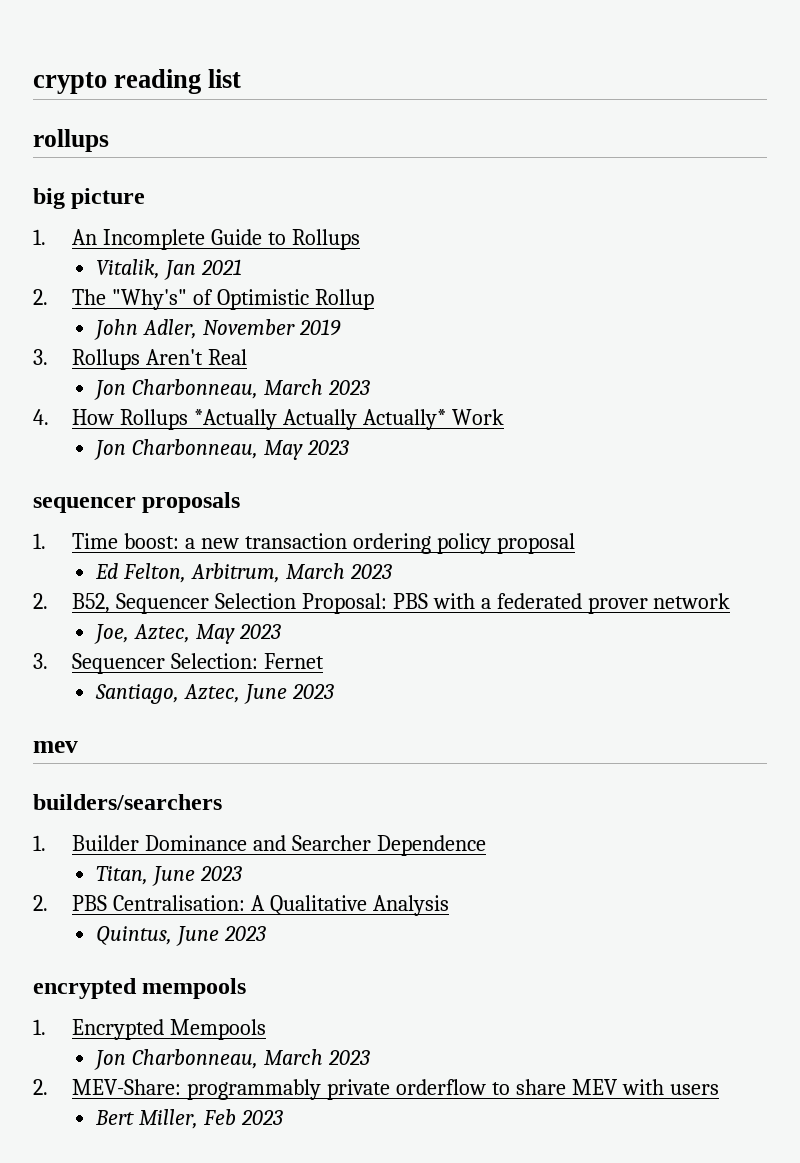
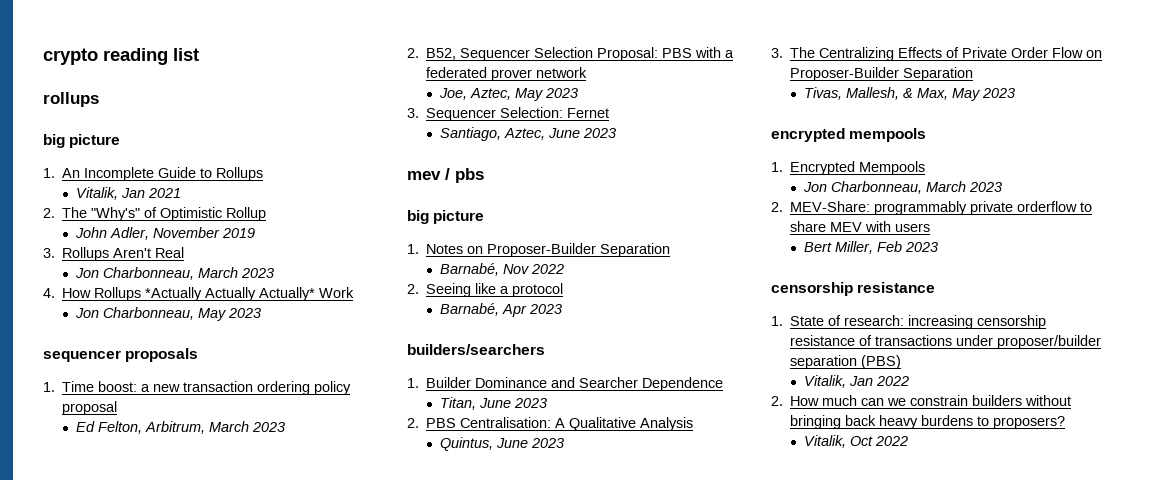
(78, 747) none -> [445,168,484,183] [407,210,485,224] [407,243,671,257] [440,263,565,276] [407,283,564,297] [440,303,563,317] / pbs // big picture // 1. Notes on Proposer-Builder Separation // Barnabé, Nov 2022 // 2. Seeing like a protocol // Barnabé, Apr 2023
(267, 933) none -> [771,47,1103,61] [790,67,974,81] [804,87,1016,101] // 3. The Centralizing Effects of Private Order Flow on Proposer-Builder Separation // Tivas, Mallesh, & Max, May 2023
(284, 1117) none -> [771,282,936,296] [771,315,1047,329] [790,335,1102,349] [790,355,902,369] [804,375,910,388] [771,395,1072,406] [790,415,1066,429] [804,435,909,448] // censorship resistance // 1. State of research: increasing censorship resistance of transactions under proposer/builder separation (PBS) // Vitalik, Jan 2022 // 2. How much can we constrain builders without bringing back heavy burdens to proposers? // Vitalik, Oct 2022

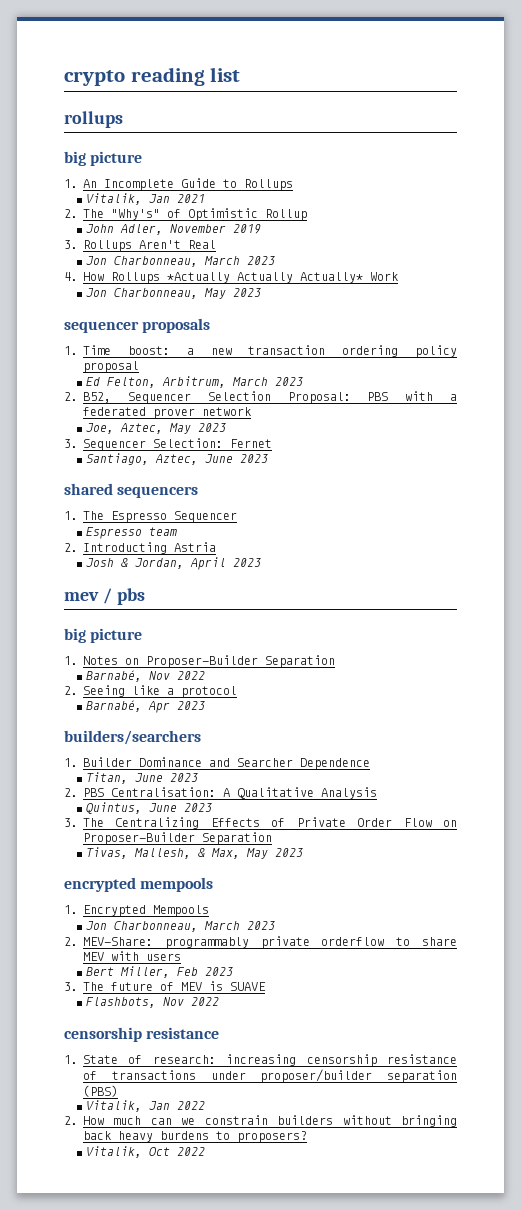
(617, 133) none -> [64,483,199,498] [64,511,237,523] [86,527,178,539] [64,542,216,554] [86,557,262,570] // shared sequencers // 1. The Espresso Sequencer // Espresso team // 2. Introducting Astria // Josh & Jordan, April 2023
(939, 247) none -> [64,981,266,991] [86,997,220,1008] // 3. The future of MEV is SUAVE // Flashbots, Nov 2022

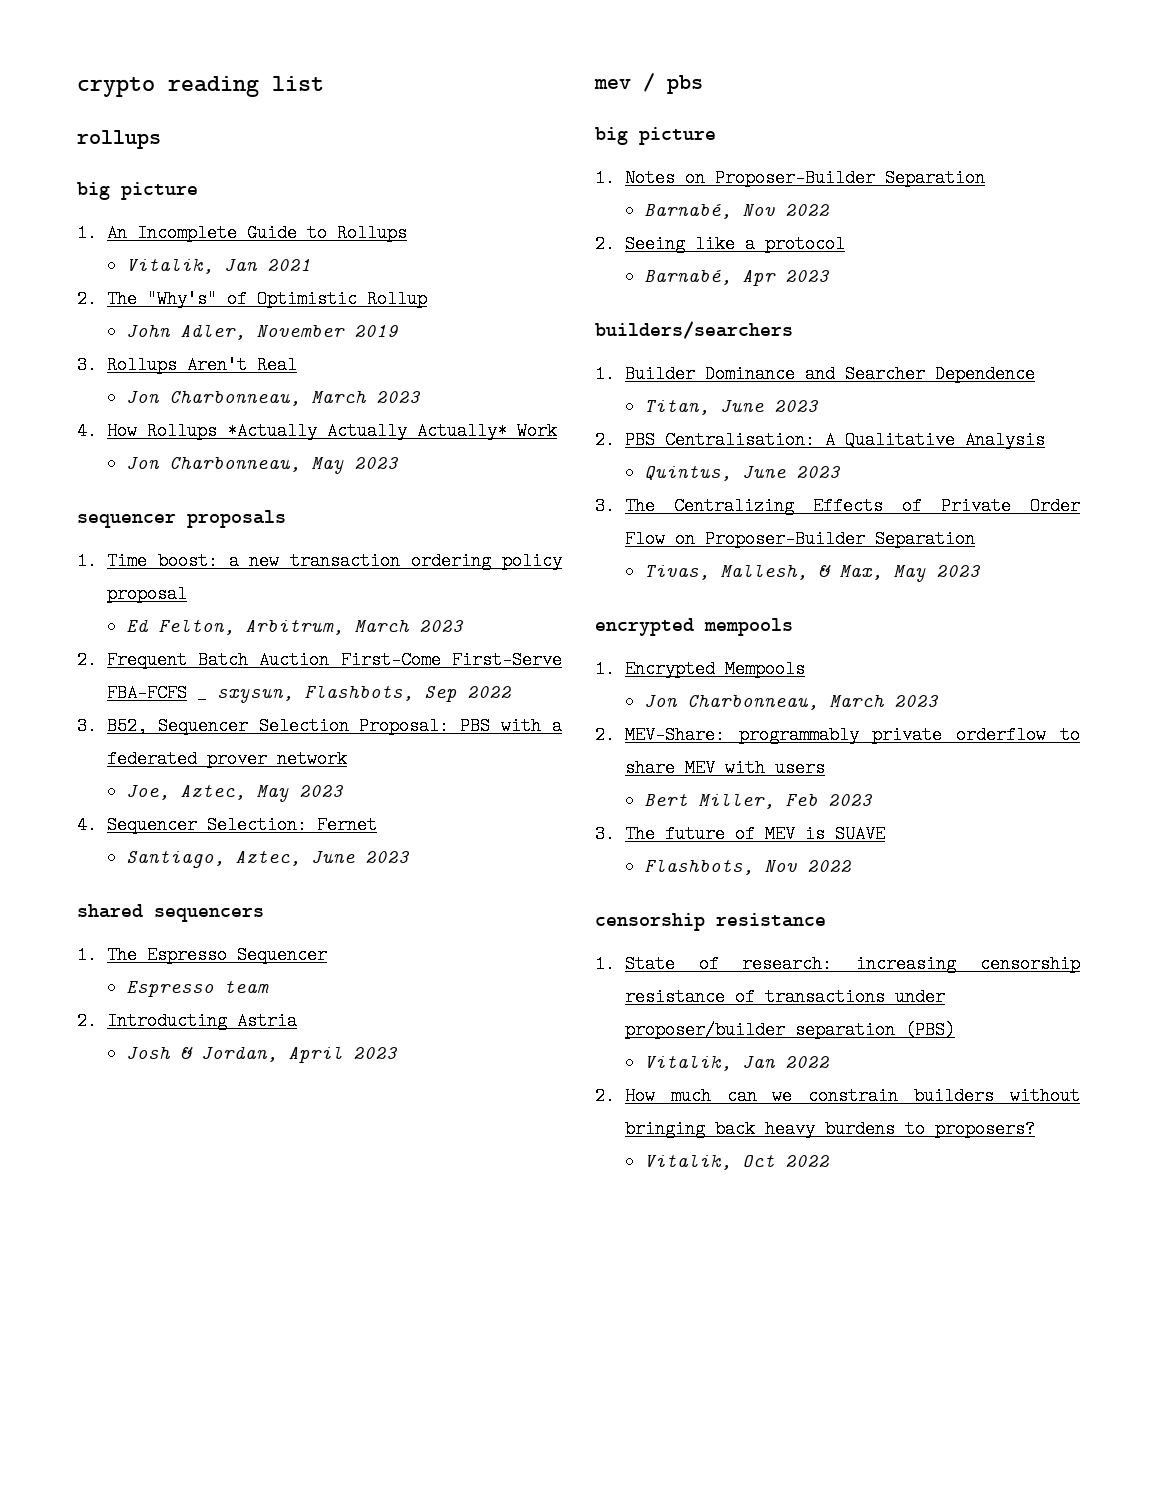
(78, 396) none -> [106,651,562,669] [106,684,511,703] [77,717,97,735] Frequent Batch Auction First-Come First-Serve FBA-FCFS _ sxysun, Flashbots, Sep 2022 // 3.
[64,439,78,448] 3. -> [77,816,97,834] 4.

